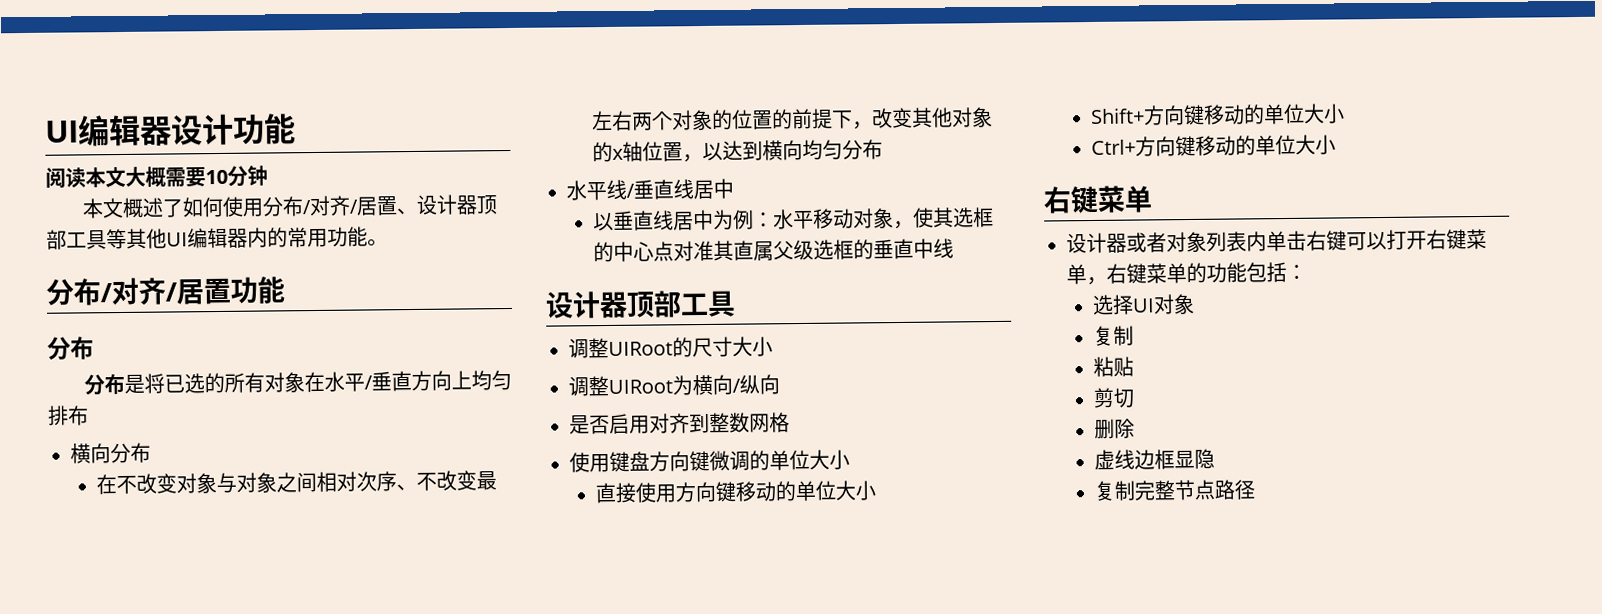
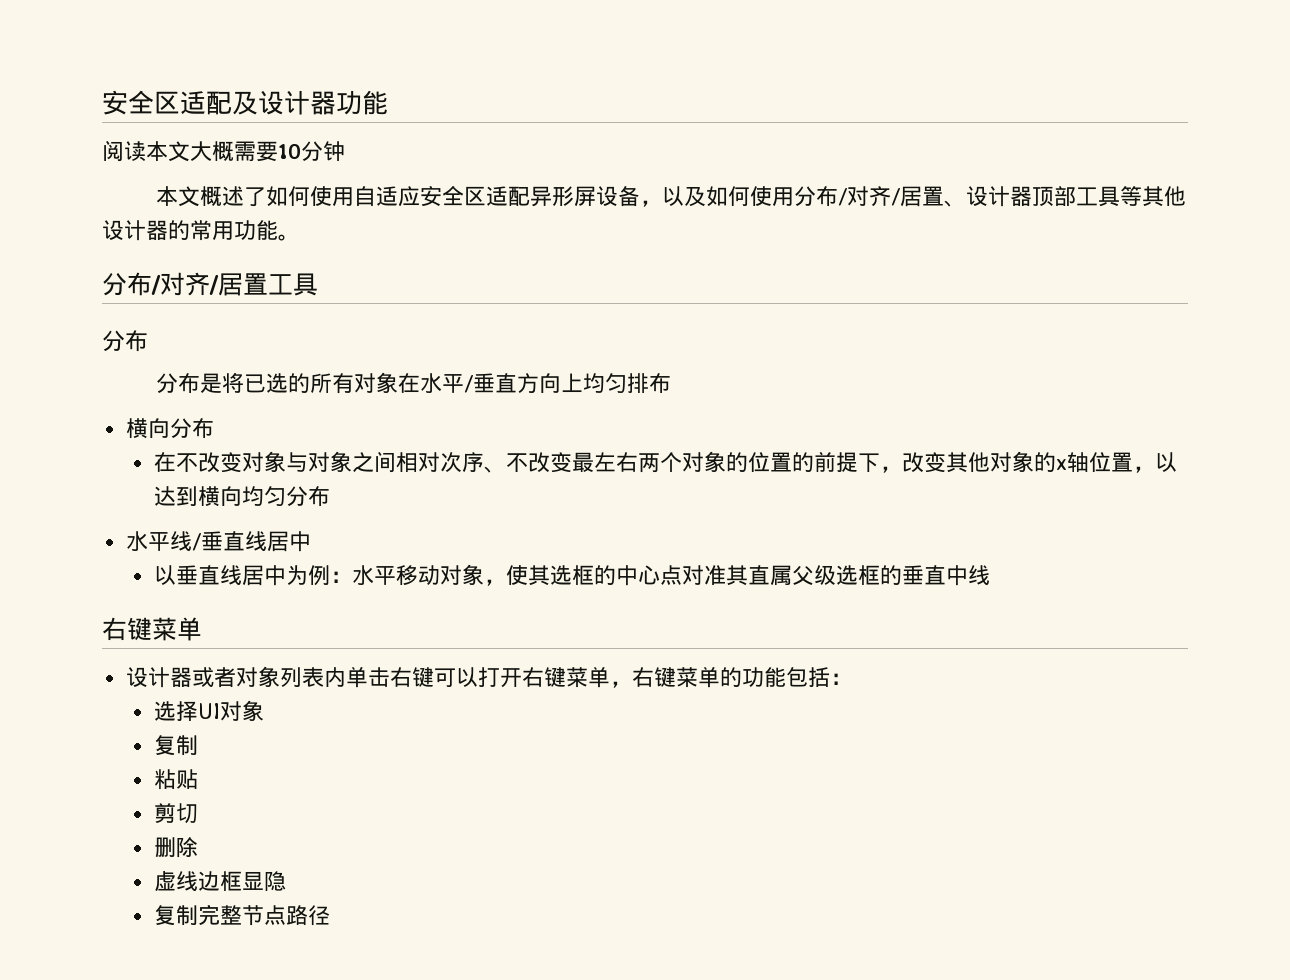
[45,113,234,147] UI编辑器设计 -> [102,90,336,115] 安全区适配及设计器
(264, 207) none -> [354,186,795,207] 自适应安全区适配异形屏设备，以及如何使用
[166,227,268,249] UI编辑器内 -> [102,220,168,241] 设计器
[230,276,285,304] 功能 -> [268,273,318,296] 工具
[545,290,736,319] [568,336,773,359] [568,374,780,397] [569,412,790,435] [569,449,850,473] [595,480,877,504] [1090,103,1346,126] [1091,134,1337,157] // 设计器顶部工具 // 调整UIRoot的尺寸大小 // 调整UIRoot为横向/纵向 // 是否启用对齐到整数网格 // 使用键盘方向键微调的单位大小 // 直接使用方向键移动的单位大小 // Shift+方向键移动的单位大小 // Ctrl+方向键移动的单位大小 -> (990, 575) none

